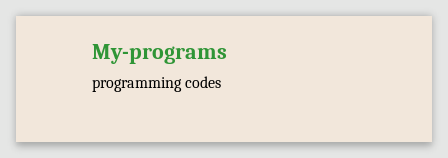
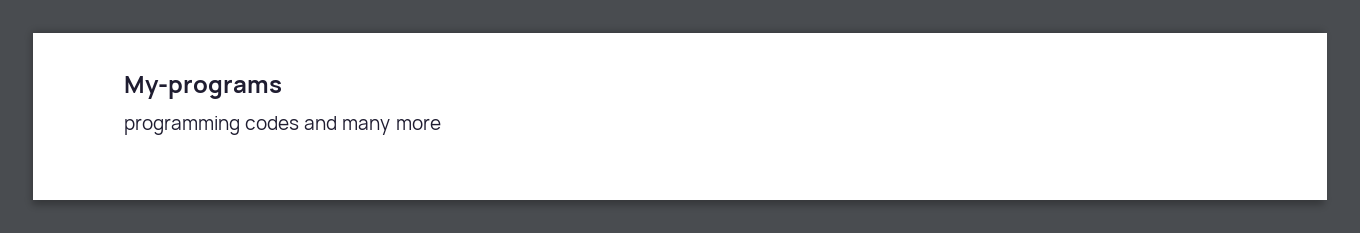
(222, 82) none -> [304,116,441,135] and many more

